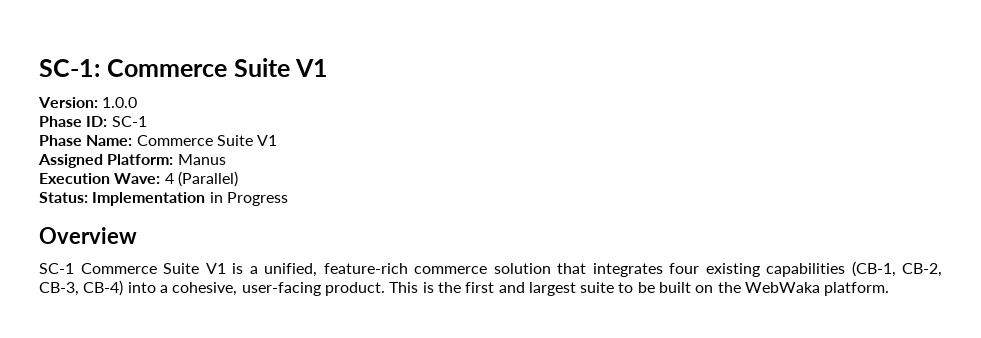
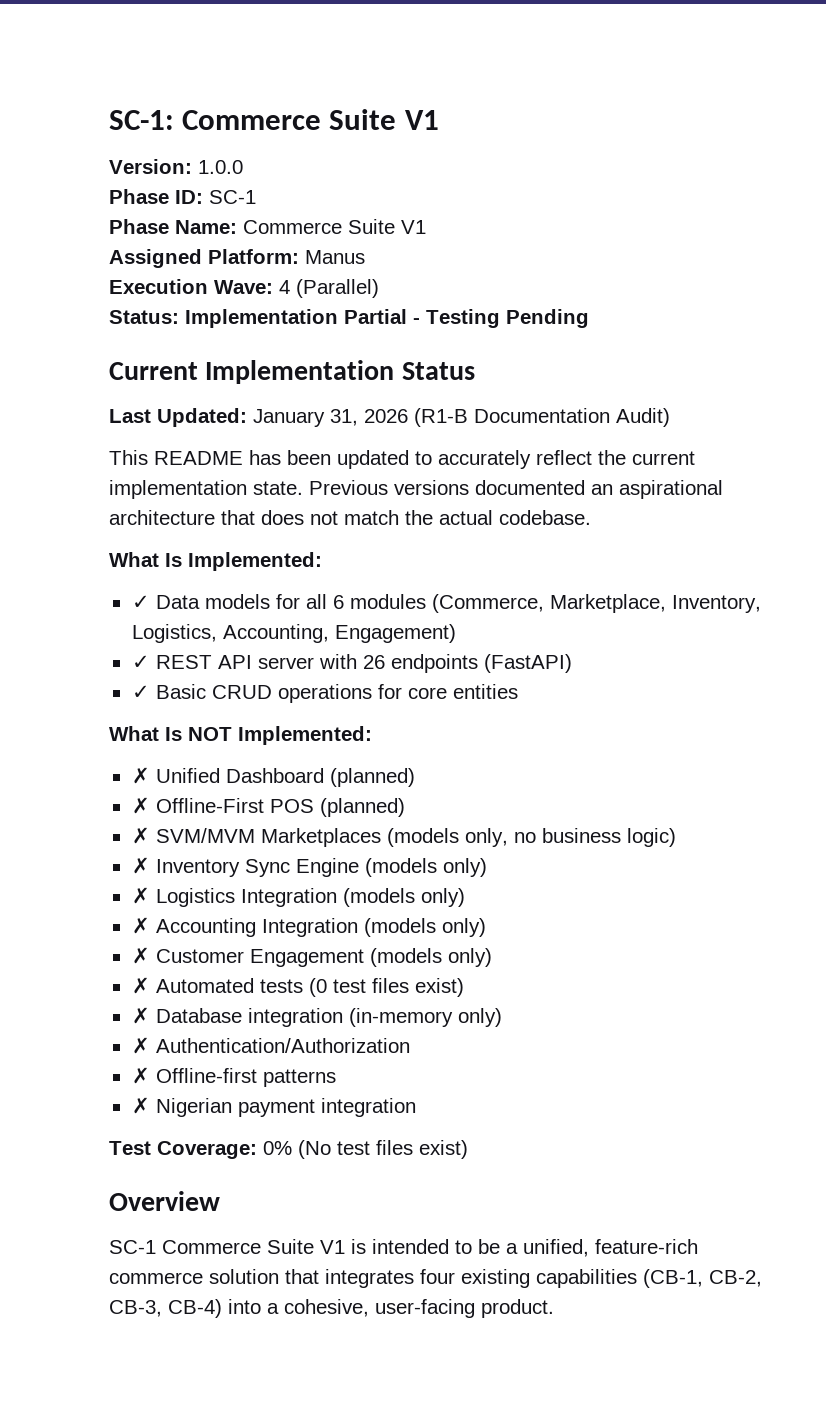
[209,192,288,206] in Progress -> [344,309,589,328] [109,360,475,384] [109,408,670,427] [109,450,695,469] [109,480,723,499] [109,510,591,525] [109,552,322,571] [131,594,761,613] [131,624,456,643] [131,654,572,673] [131,684,518,703] [109,726,372,745] [131,767,415,787] [131,797,405,817] [131,827,676,847] [131,857,487,877] [131,887,465,907] [131,917,486,937] [131,947,492,967] [131,977,464,997] [131,1007,502,1027] [131,1037,410,1054] [131,1067,336,1087] [131,1097,416,1117] [109,1140,468,1159] Partial - Testing Pending // Current Implementation Status // Last Updated: January 31, 2026 (R1-B Documentation Audit) // This README has been updated to accurately reflect the current implementation state. Previous versions documented an aspirational architecture that does not match the actual codebase. // What Is Implemented: // ✓ Data models for all 6 modules (Commerce, Marketplace, Inventory, Logistics, Accounting, Engagement) // ✓ REST API server with 26 endpoints (FastAPI) // ✓ Basic CRUD operations for core entities // What Is NOT Implemented: // ✗ Unified Dashboard (planned) // ✗ Offline-First POS (planned) // ✗ SVM/MVM Marketplaces (models only, no business logic) // ✗ Inventory Sync Engine (models only) // ✗ Logistics Integration (models only) // ✗ Accounting Integration (models only) // ✗ Customer Engagement (models only) // ✗ Automated tests (0 test files exist) // ✗ Database integration (in-memory only) // ✗ Authentication/Authorization // ✗ Offline-first patterns // ✗ Nigerian payment integration // Test Coverage: 0% (No test files exist)
(243, 268) none -> [372,1239,500,1254] intended to be
[389,282,890,296] This is the first and largest suite to be built on the WebWaka platform. -> (554, 1308) none

